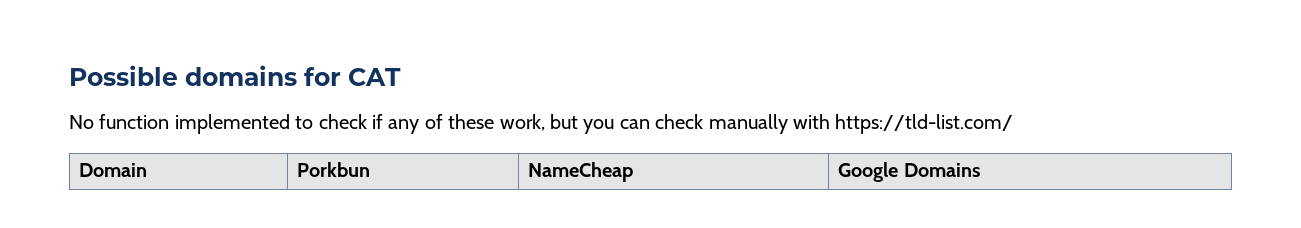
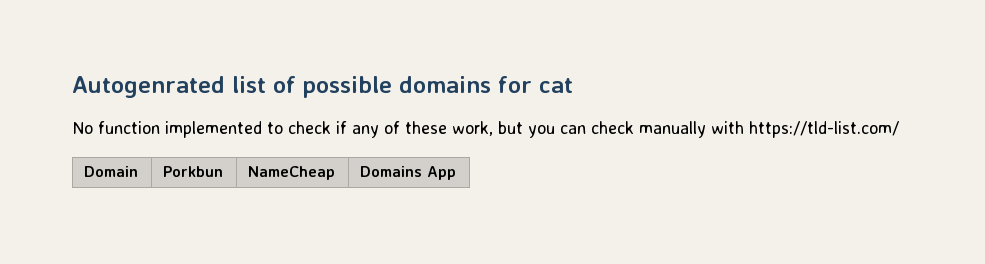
[69,65,178,86] Possible -> [72,76,392,98] Autogenrated list of possible
[348,68,401,86] CAT -> [539,78,573,93] cat
[838,162,980,182] Google Domains -> [360,166,457,180] Domains App

